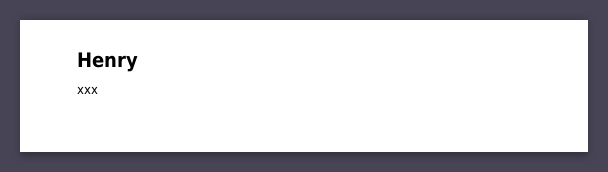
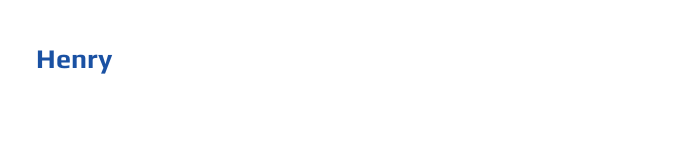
[77,86,98,94] // xxx -> (113, 62) none

